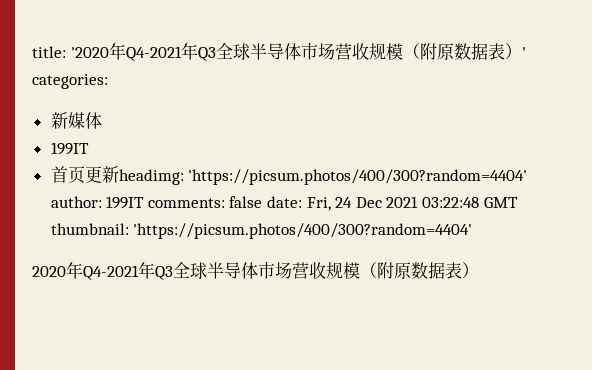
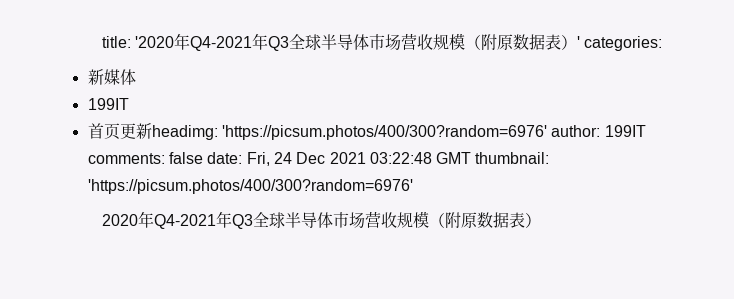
[188,169,528,185] 'https://picsum.photos/400/300?random=4404' -> [221,125,547,140] 'https://picsum.photos/400/300?random=6976'
[133,223,473,239] 'https://picsum.photos/400/300?random=4404' -> [87,179,413,194] 'https://picsum.photos/400/300?random=6976'

